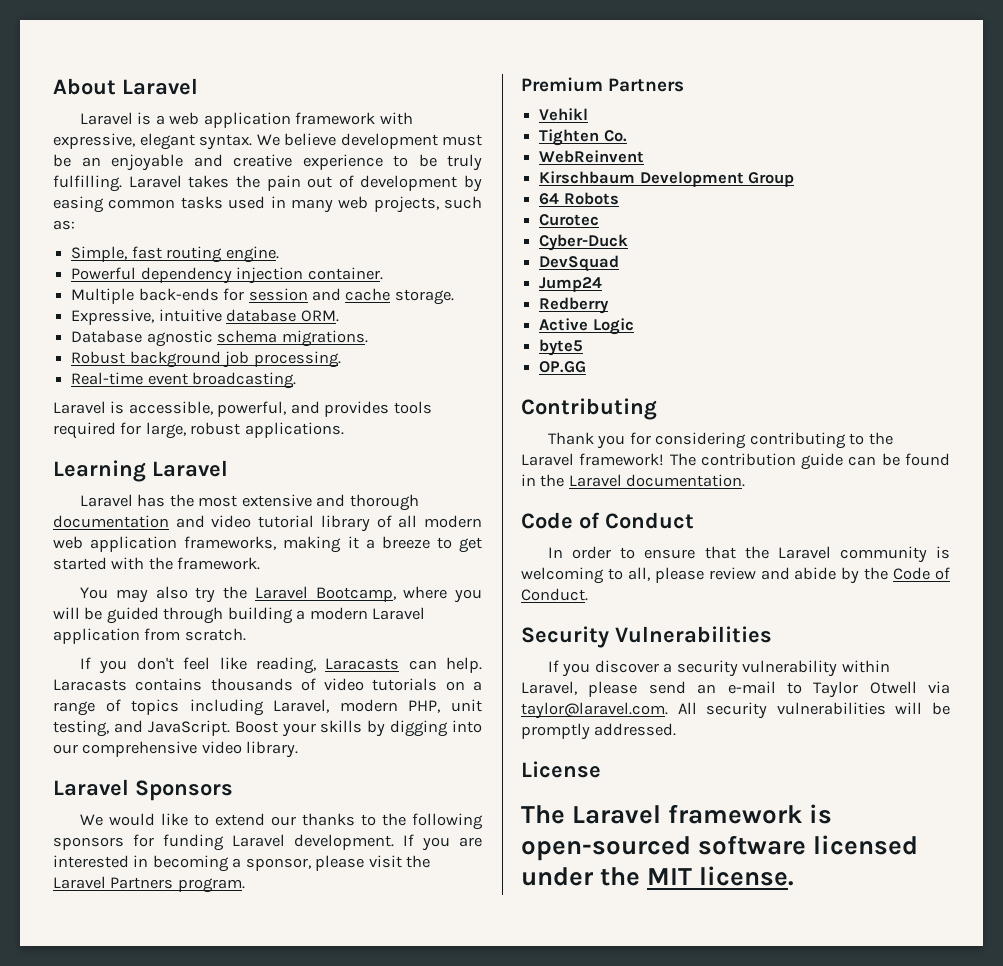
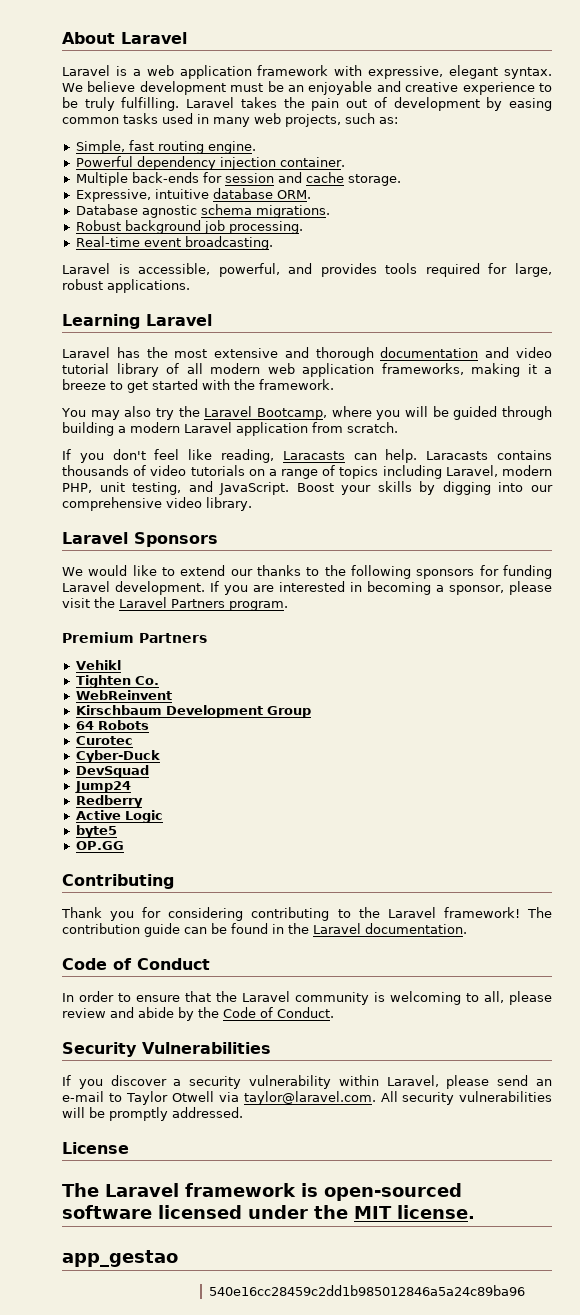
(795, 876) none -> [62,1250,178,1267] [209,1285,525,1296] // app_gestao // 540e16cc28459c2dd1b985012846a5a24c89ba96

